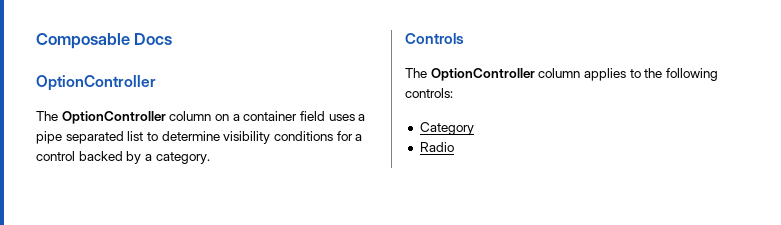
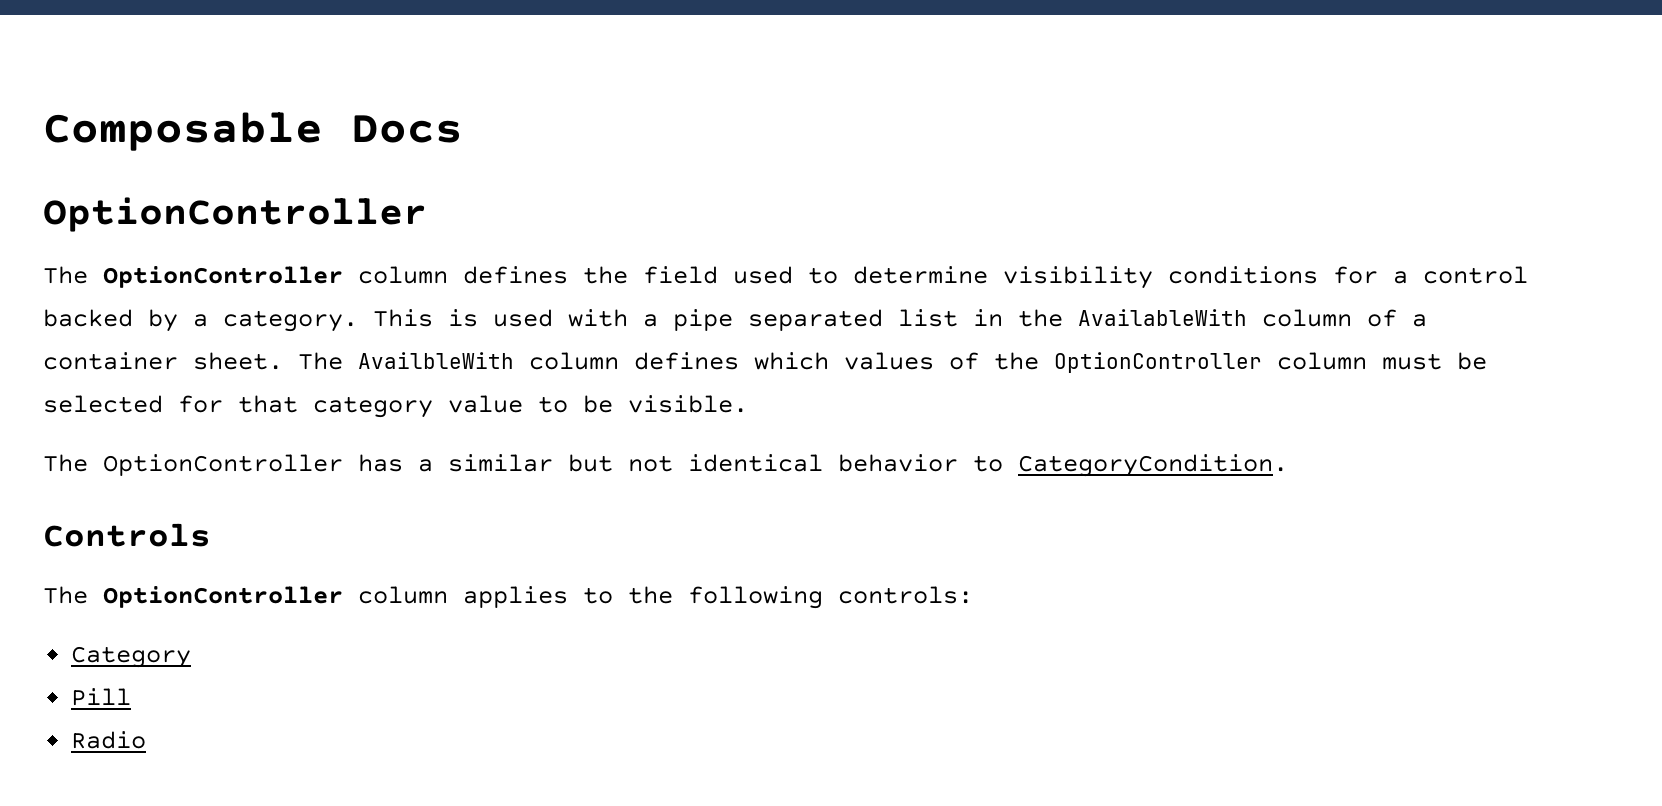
[214,111,366,121] [36,131,144,144] on a container field uses a pipe separated list -> [463,266,793,284] defines the field used
(210, 158) none -> [373,309,1427,331] [43,352,1487,373] [43,395,748,418] [43,454,1288,477] This is used with a pipe separated list in the AvailableWith column of a container sheet. The AvailbleWith column defines which values of the OptionController column must be selected for that category value to be visible. // The OptionController has a similar but not identical behavior to CategoryCondition.
(474, 128) none -> [71,688,132,706] // Pill

